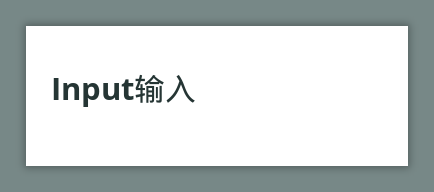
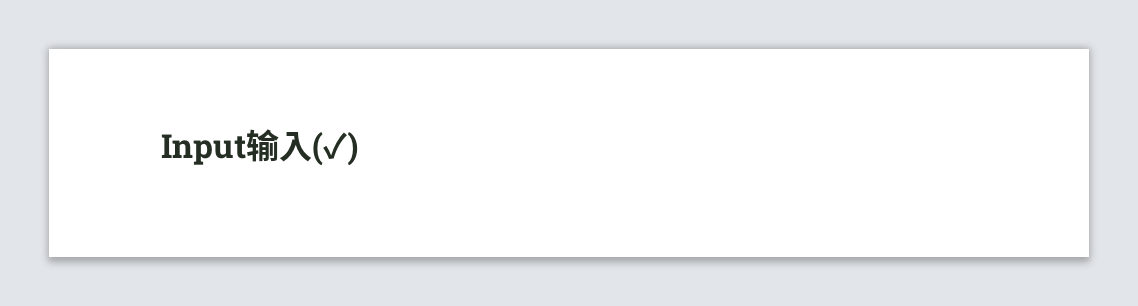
(196, 88) none -> [312,132,358,166] (✓)

